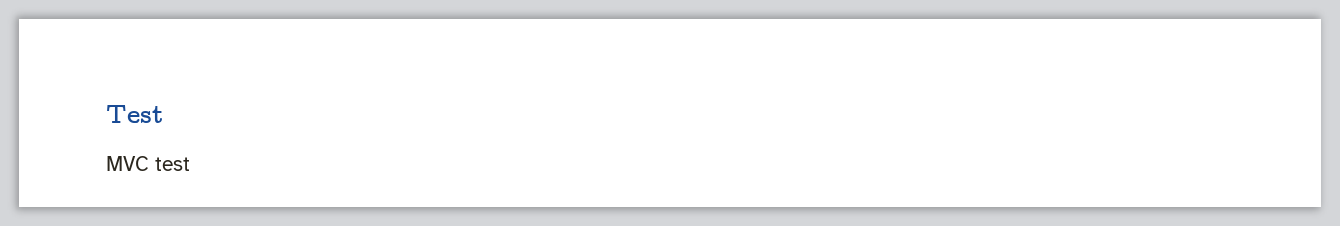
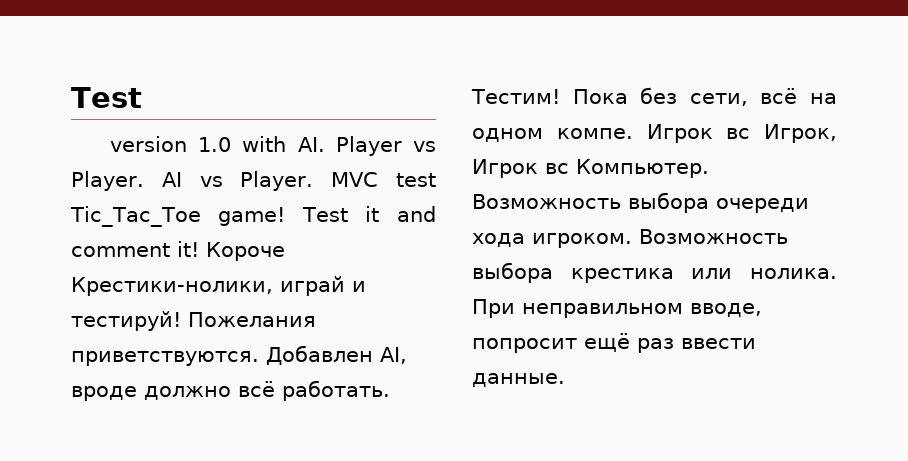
[106,156,190,171] MVC test -> [110,136,436,156] [71,171,436,191] [70,206,436,227] [71,241,285,261] [71,276,366,296] [71,311,316,331] [71,345,407,366] [71,380,390,401] [471,87,837,106] [472,124,837,143] [472,159,709,178] [472,192,809,213] [472,229,788,248] [472,262,837,283] [472,299,762,318] [472,333,756,353] [472,373,565,387] version 1.0 with AI. Player vs Player. AI vs Player. MVC test Tic_Tac_Toe game! Test it and comment it! Короче Крестики-нолики, играй и тестируй! Пожелания приветствуются. Добавлен AI, вроде должно всё работать. Тестим! Пока без сети, всё на одном компе. Игрок вс Игрок, Игрок вс Компьютер. Возможность выбора очереди хода игроком. Возможность выбора крестика или нолика. При неправильном вводе, попросит ещё раз ввести данные.

